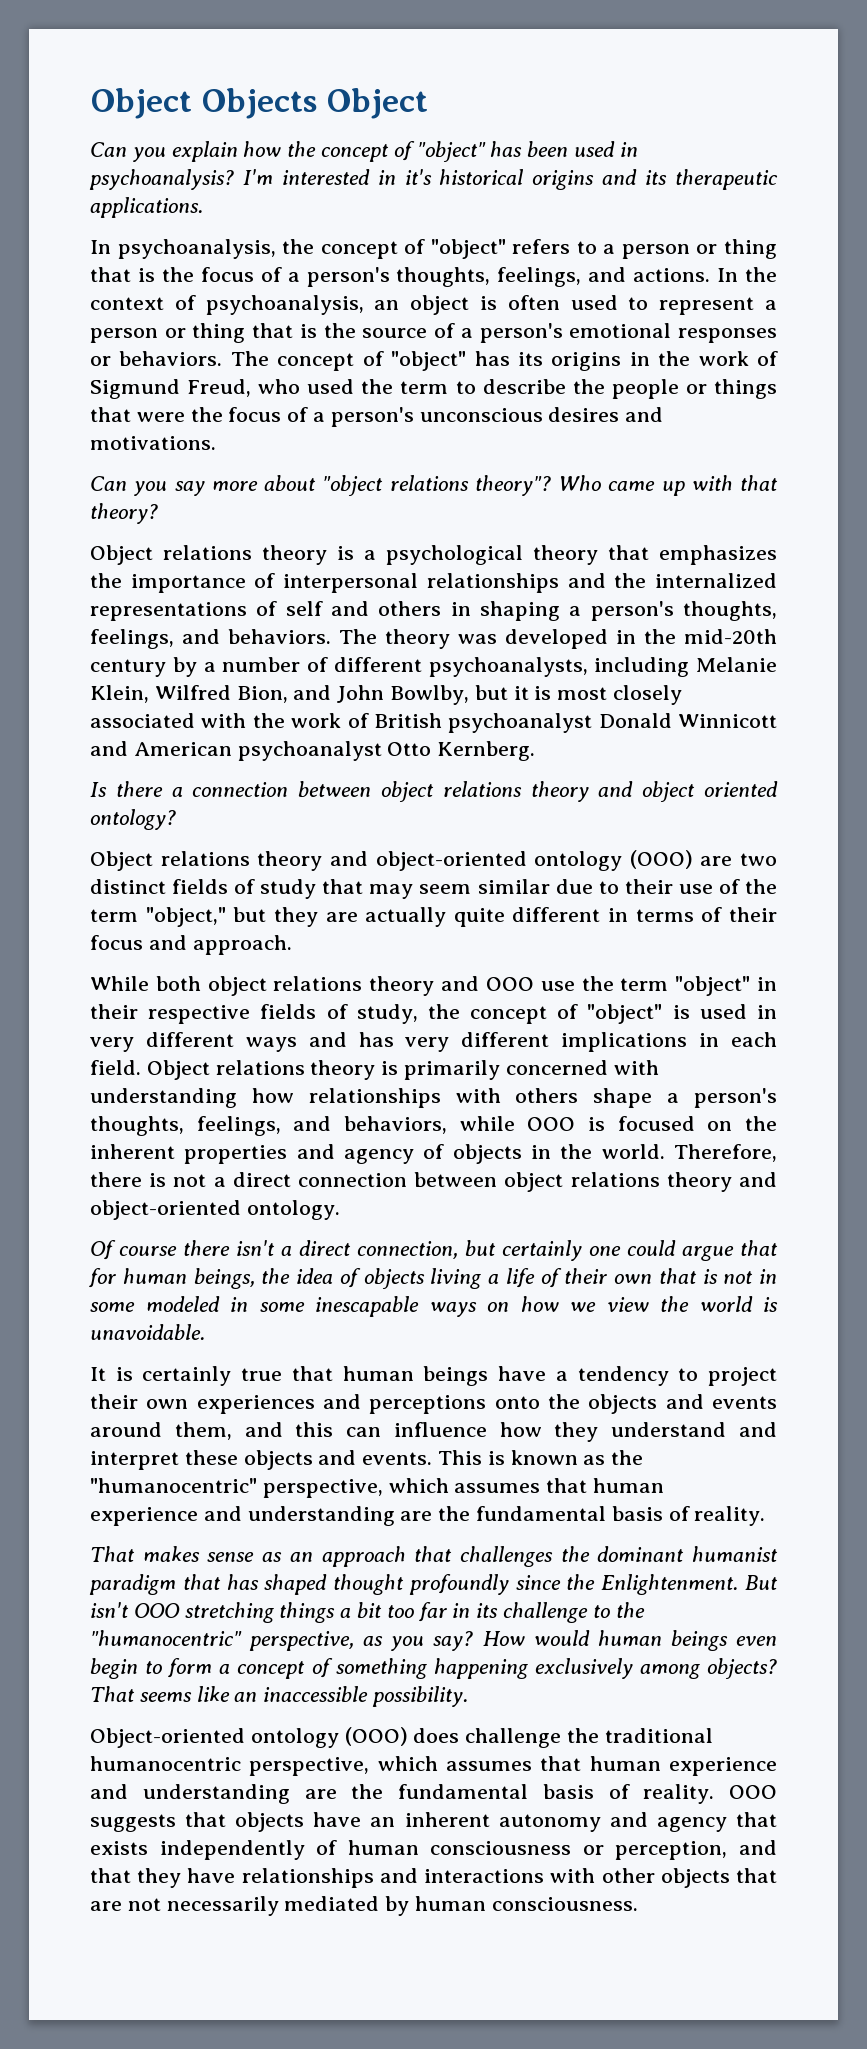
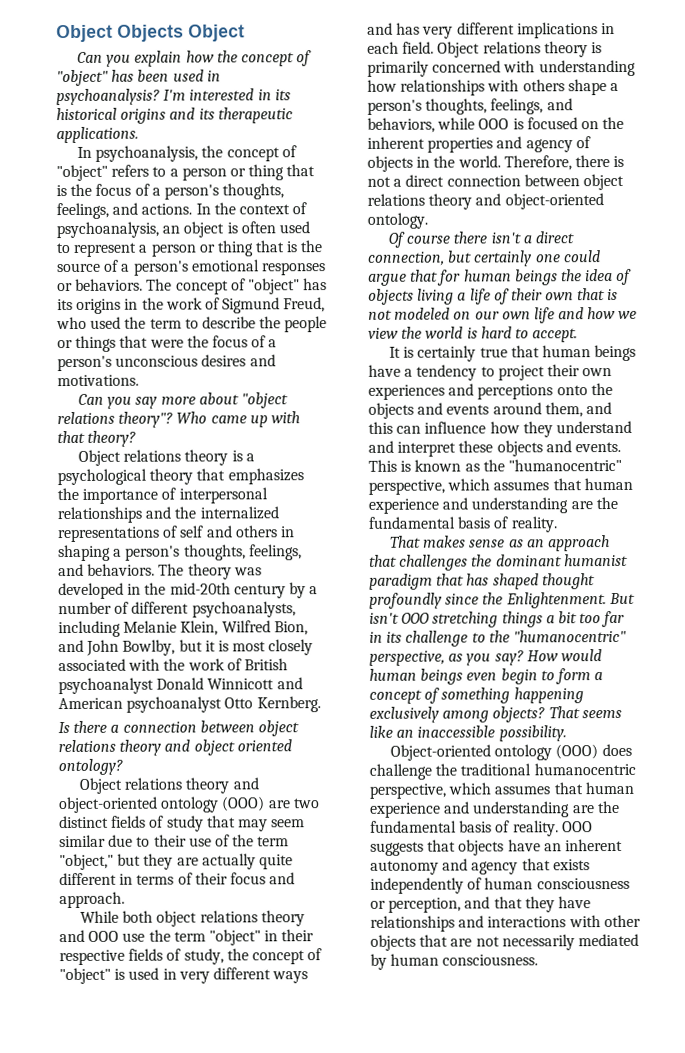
[404,169,432,185] it's -> [274,89,291,101] its
[193,1268,255,1289] beings, -> [514,269,558,286] beings
[759,1269,777,1284] [90,1296,509,1317] in some modeled in some inescapable ways on -> [394,307,585,324] modeled on our own life and
[90,1324,205,1340] unavoidable. -> [480,326,579,343] hard to accept.

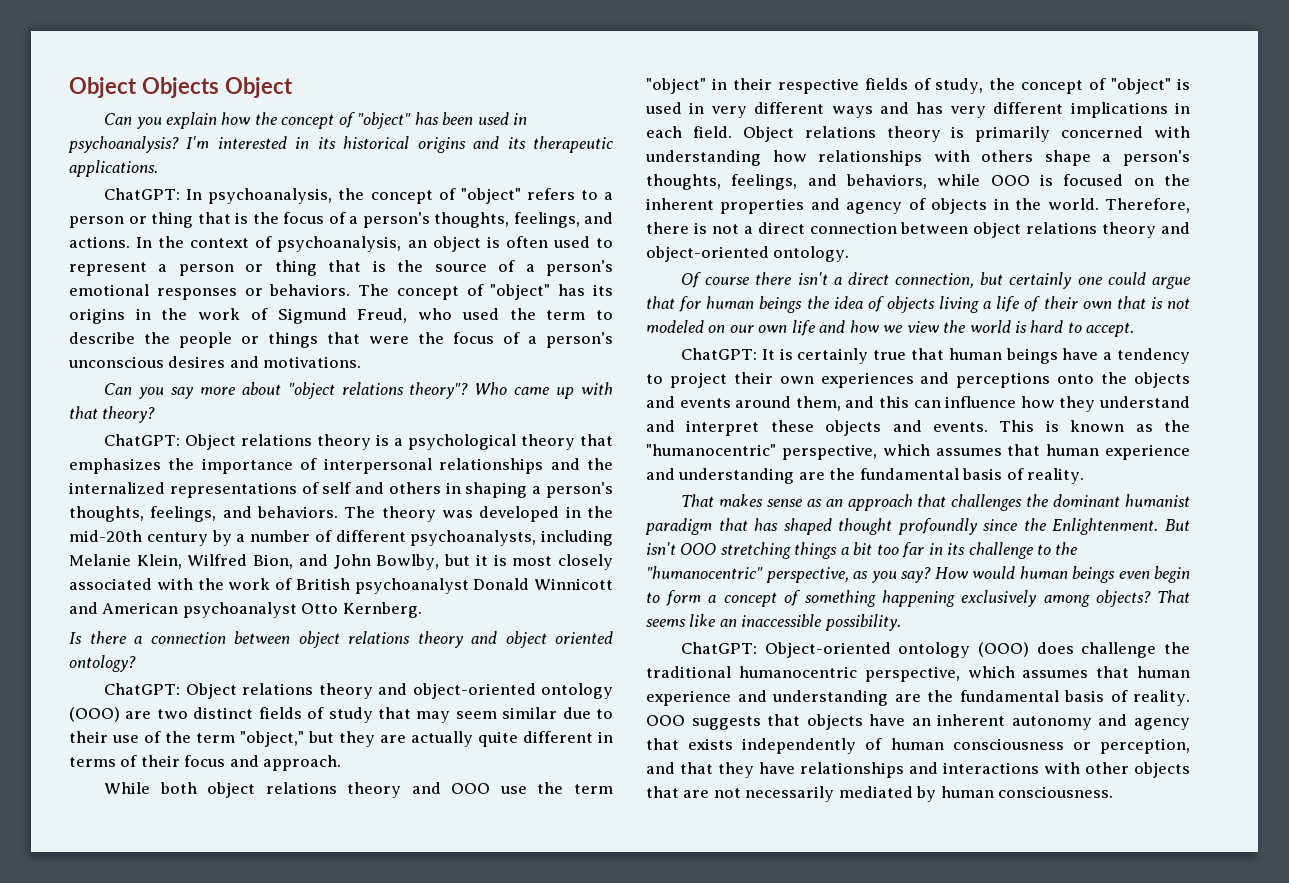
(139, 135) none -> [104,188,181,200] ChatGPT:
(137, 438) none -> [104,434,181,446] ChatGPT:
(123, 767) none -> [104,683,181,695] ChatGPT:
(579, 335) none -> [681,348,758,360] ChatGPT:
(567, 733) none -> [681,642,758,654] ChatGPT:

